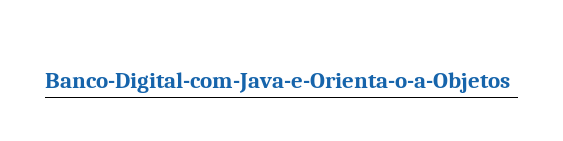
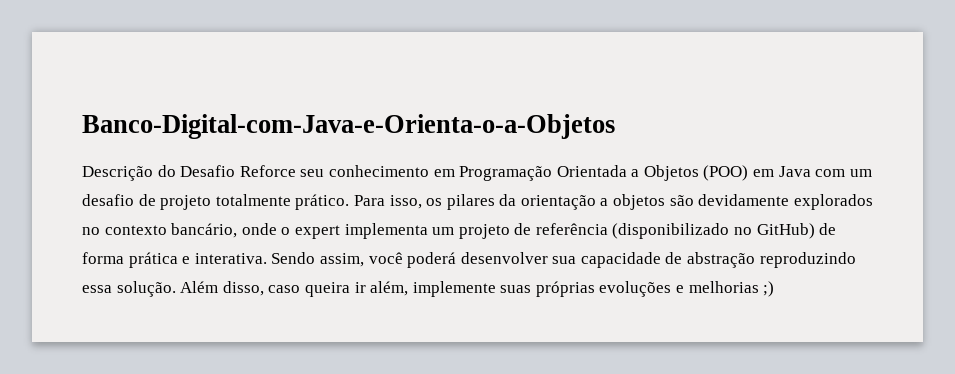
(510, 82) none -> [82,165,872,181] [82,194,873,210] [82,223,837,239] [82,252,856,268] [82,281,775,297] // Descrição do Desafio Reforce seu conhecimento em Programação Orientada a Objetos (POO) em Java com um desafio de projeto totalmente prático. Para isso, os pilares da orientação a objetos são devidamente explorados no contexto bancário, onde o expert implementa um projeto de referência (disponibilizado no GitHub) de forma prática e interativa. Sendo assim, você poderá desenvolver sua capacidade de abstração reproduzindo essa solução. Além disso, caso queira ir além, implemente suas próprias evoluções e melhorias ;)

